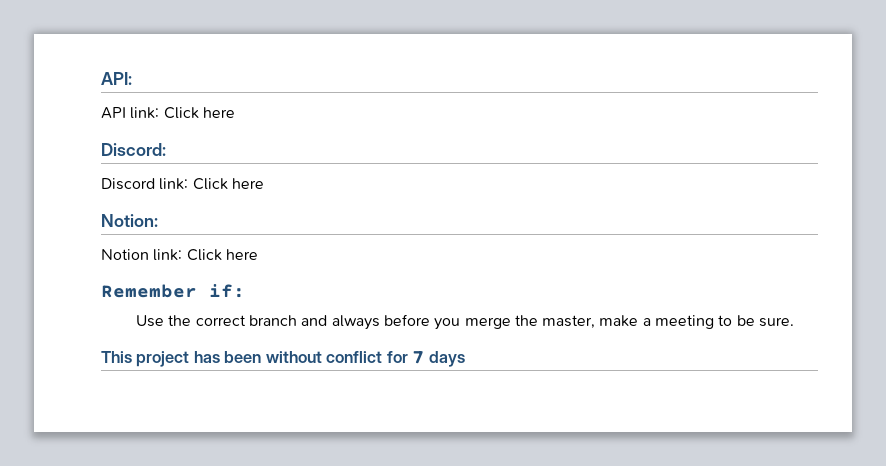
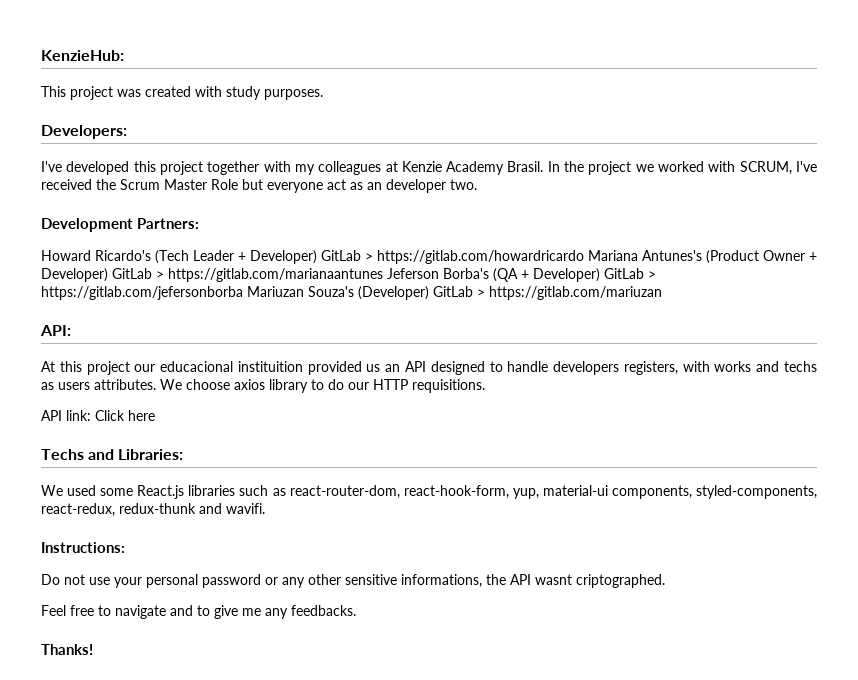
[101,72,132,85] [101,107,235,119] [101,143,166,156] [101,178,264,190] [101,214,158,227] [101,249,258,261] [101,284,245,298] [135,314,795,330] [101,351,465,367] API: // API link: Click here // Discord: // Discord link: Click here // Notion: // Notion link: Click here // Remember if: // Use the correct branch and always before you merge the master, make a meeting to be sure. // This project has been without conflict for 7 days -> [41,50,124,61] [41,86,323,100] [41,125,127,139] [41,161,817,175] [41,179,477,193] [41,218,199,232] [41,250,817,264] [41,268,656,282] [41,286,662,300] [40,325,71,336] [41,361,818,375] [41,379,485,393] [41,410,155,421] [41,449,184,460] [41,485,817,499] [41,503,265,517] [41,542,125,553] [41,574,665,588] [41,605,356,619] [41,644,93,655] KenzieHub: // This project was created with study purposes. // Developers: // I've developed this project together with my colleagues at Kenzie Academy Brasil. In the project we worked with SCRUM, I've received the Scrum Master Role but everyone act as an developer two. // Development Partners: // Howard Ricardo's (Tech Leader + Developer) GitLab > https://gitlab.com/howardricardo Mariana Antunes's (Product Owner + Developer) GitLab > https://gitlab.com/marianaantunes Jeferson Borba's (QA + Developer) GitLab > https://gitlab.com/jefersonborba Mariuzan Souza's (Developer) GitLab > https://gitlab.com/mariuzan // API: // At this project our educacional instituition provided us an API designed to handle developers registers, with works and techs as users attributes. We choose axios library to do our HTTP requisitions. // API link: Click here // Techs and Libraries: // We used some React.js libraries such as react-router-dom, react-hook-form, yup, material-ui components, styled-components, react-redux, redux-thunk and wavifi. // Instructions: // Do not use your personal password or any other sensitive informations, the API wasnt criptographed. // Feel free to navigate and to give me any feedbacks. // Thanks!

